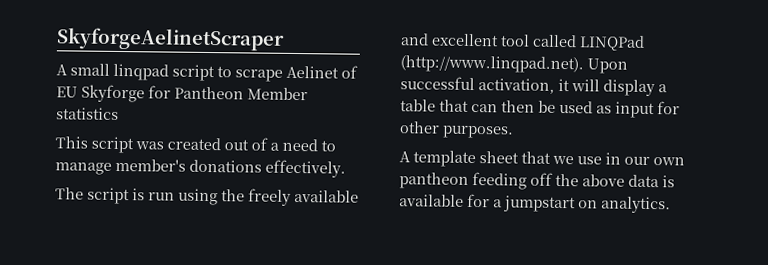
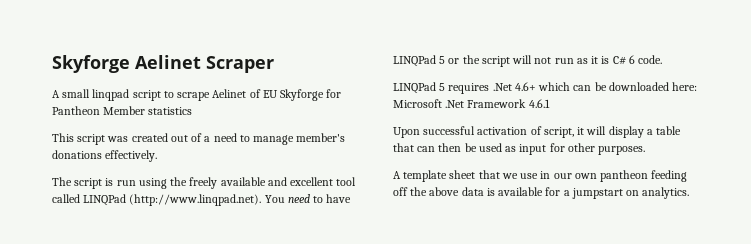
[56,27,285,51] SkyforgeAelinetScraper -> [52,55,274,73] Skyforge Aelinet Scraper
[587,58,628,74] [400,76,555,94] Upon successful activation, -> [264,194,352,203] [393,55,663,67] [393,82,698,94] [393,99,550,108] [393,126,574,138] You need to have LINQPad 5 or the script will not run as it is C# 6 code. // LINQPad 5 requires .Net 4.6+ which can be downloaded here: Microsoft .Net Framework 4.6.1 // Upon successful activation of script,

